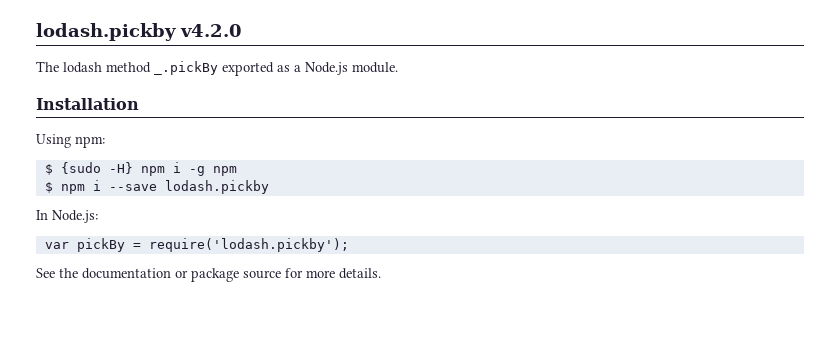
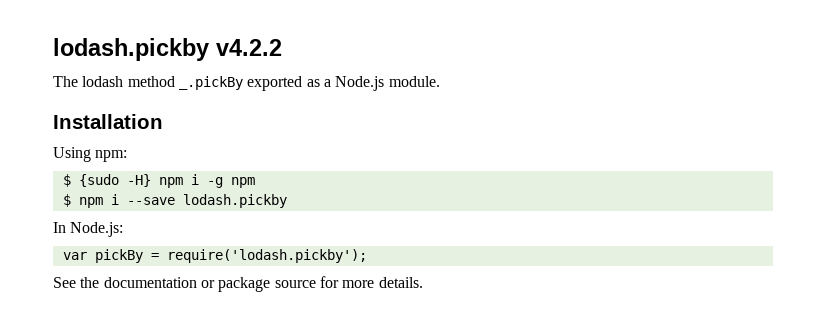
[36,23,242,41] lodash.pickby v4.2.0 -> [53,38,282,61] lodash.pickby v4.2.2

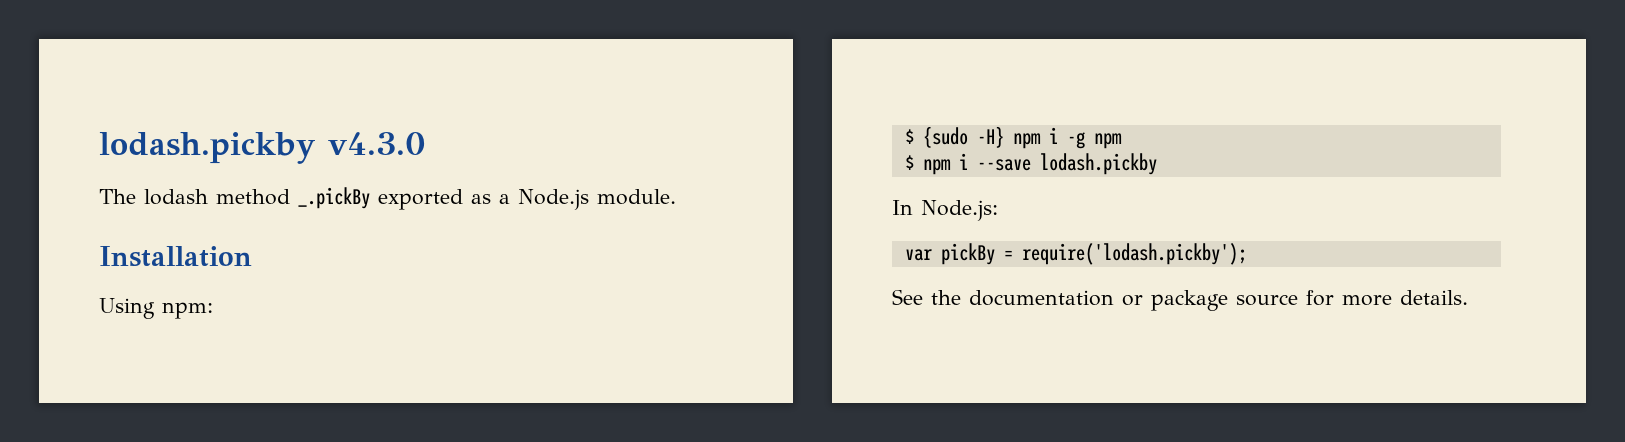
[53,38,282,61] lodash.pickby v4.2.2 -> [99,132,426,164] lodash.pickby v4.3.0

